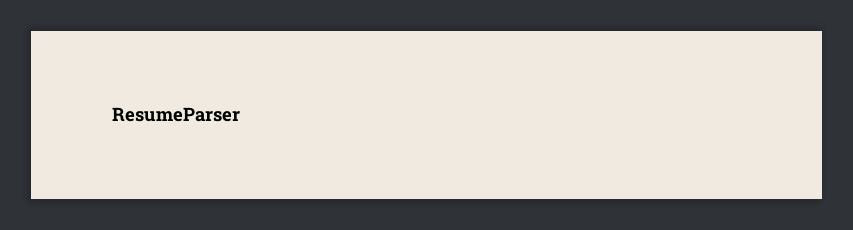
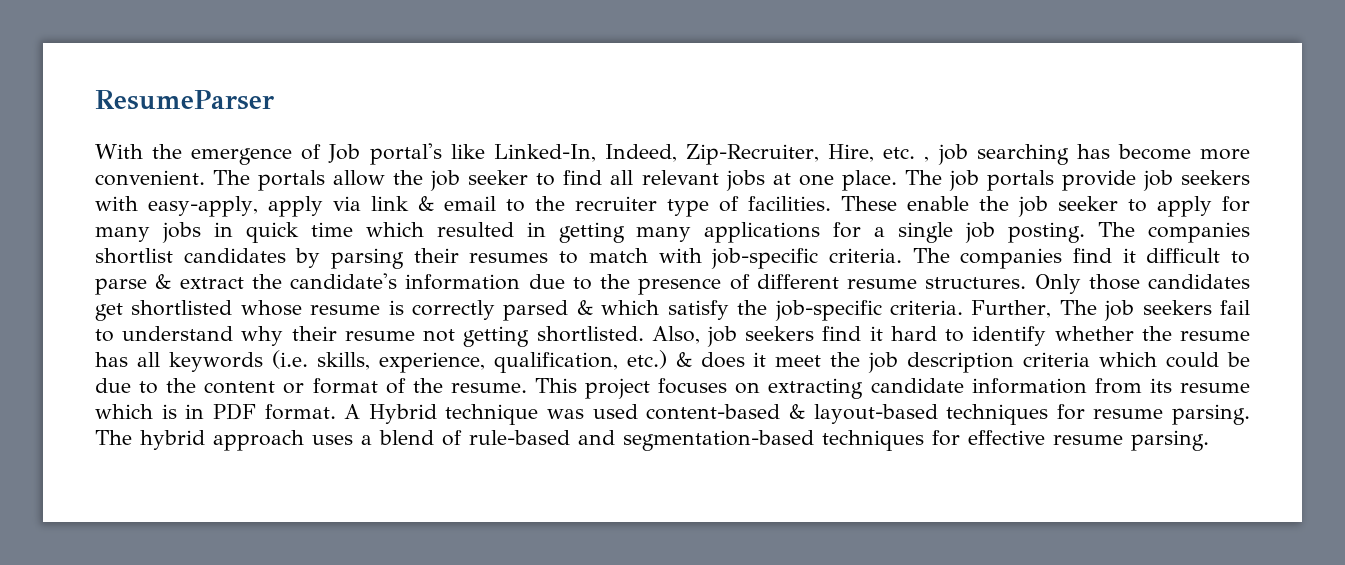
(240, 114) none -> [95,143,1251,165] [95,170,1250,191] [95,196,1250,217] [95,222,1251,243] [95,248,1250,269] [95,273,1250,295] [95,300,1250,321] [95,326,1250,347] [95,350,1250,373] [95,378,1250,399] [95,403,1250,425] [95,430,1209,451] // With the emergence of Job portal's like Linked-In, Indeed, Zip-Recruiter, Hire, etc. , job searching has become more convenient. The portals allow the job seeker to find all relevant jobs at one place. The job portals provide job seekers with easy-apply, apply via link & email to the recruiter type of facilities. These enable the job seeker to apply for many jobs in quick time which resulted in getting many applications for a single job posting. The companies shortlist candidates by parsing their resumes to match with job-specific criteria. The companies find it difficult to parse & extract the candidate's information due to the presence of different resume structures. Only those candidates get shortlisted whose resume is correctly parsed & which satisfy the job-specific criteria. Further, The job seekers fail to understand why their resume not getting shortlisted. Also, job seekers find it hard to identify whether the resume has all keywords (i.e. skills, experience, qualification, etc.) & does it meet the job description criteria which could be due to the content or format of the resume. This project focuses on extracting candidate information from its resume which is in PDF format. A Hybrid technique was used content-based & layout-based techniques for resume parsing. The hybrid approach uses a blend of rule-based and segmentation-based techniques for effective resume parsing.

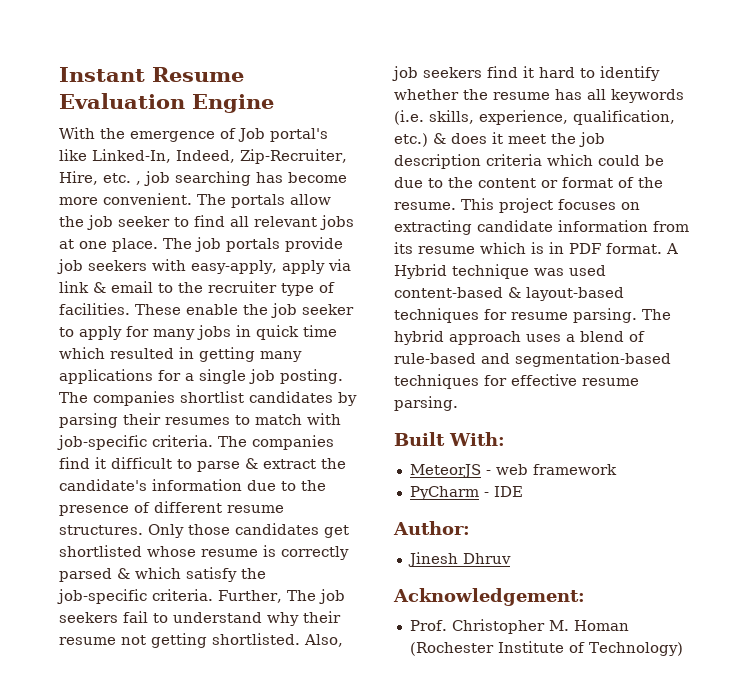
[95,90,274,110] ResumeParser -> [59,67,244,82] [59,93,274,113] Instant Resume Evaluation Engine
(1209, 440) none -> [394,432,505,446] [409,464,617,478] [409,486,523,500] [393,521,470,535] [407,552,511,567] [393,588,585,606] [409,619,629,634] [409,641,683,656] // Built With: // MeteorJS - web framework // PyCharm - IDE // Author: // Jinesh Dhruv // Acknowledgement: // Prof. Christopher M. Homan (Rochester Institute of Technology)

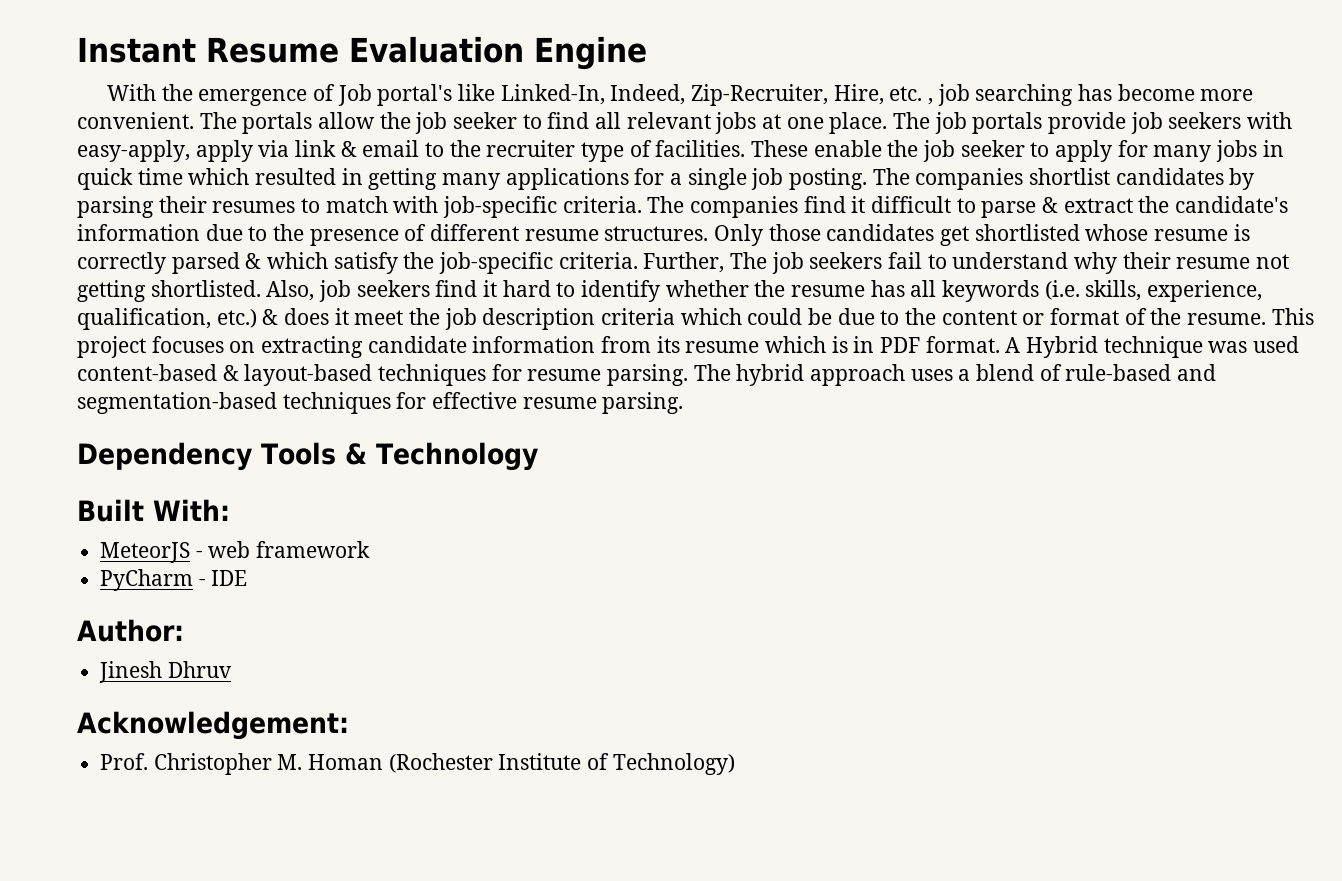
(458, 403) none -> [77,442,538,471] // Dependency Tools & Technology

